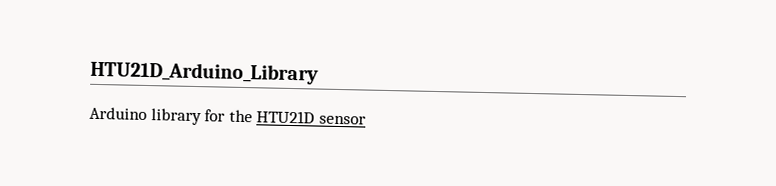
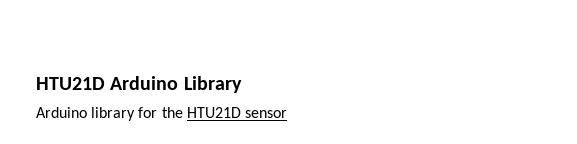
[90,60,319,85] HTU21D_Arduino_Library -> [36,76,242,93] HTU21D Arduino Library

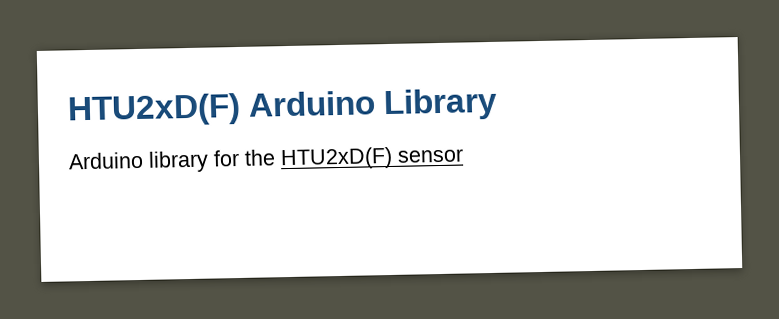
[36,77,105,90] HTU21D -> [67,92,241,128] HTU2xD(F)
[186,107,241,118] HTU21D -> [280,146,393,171] HTU2xD(F)

